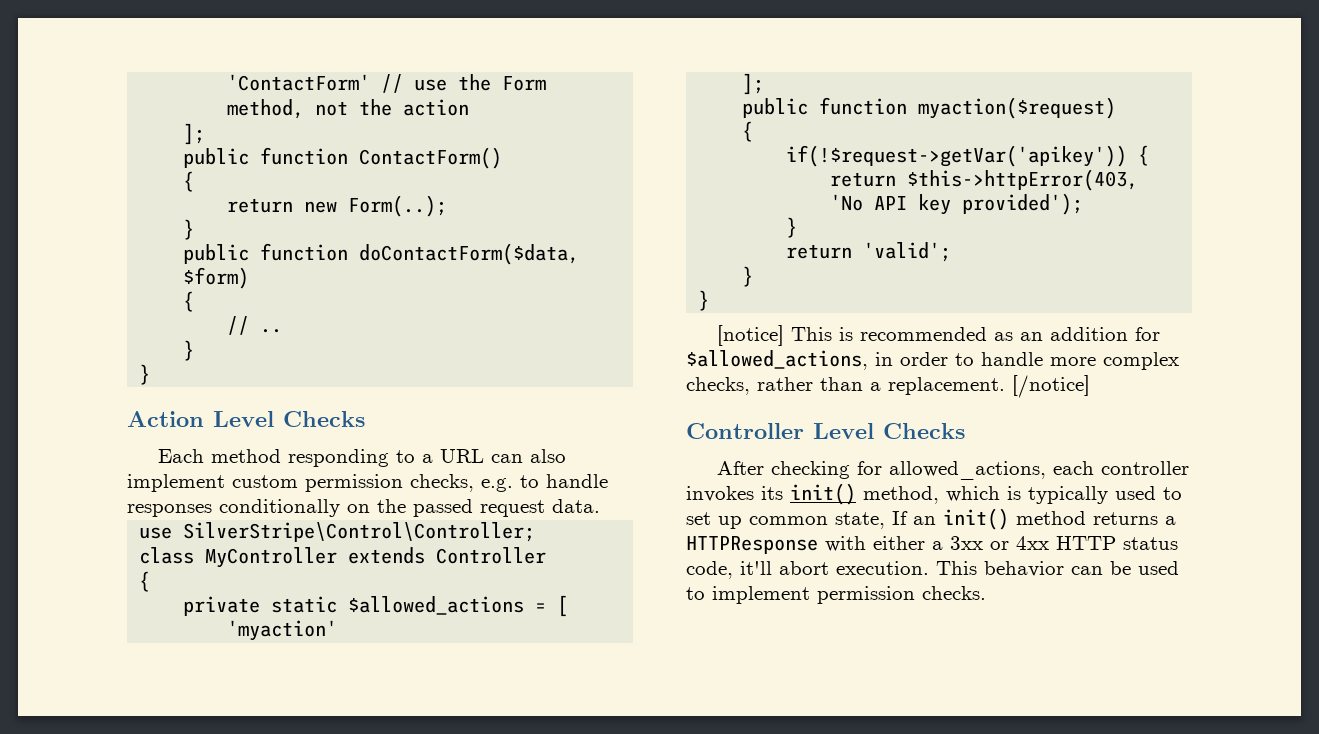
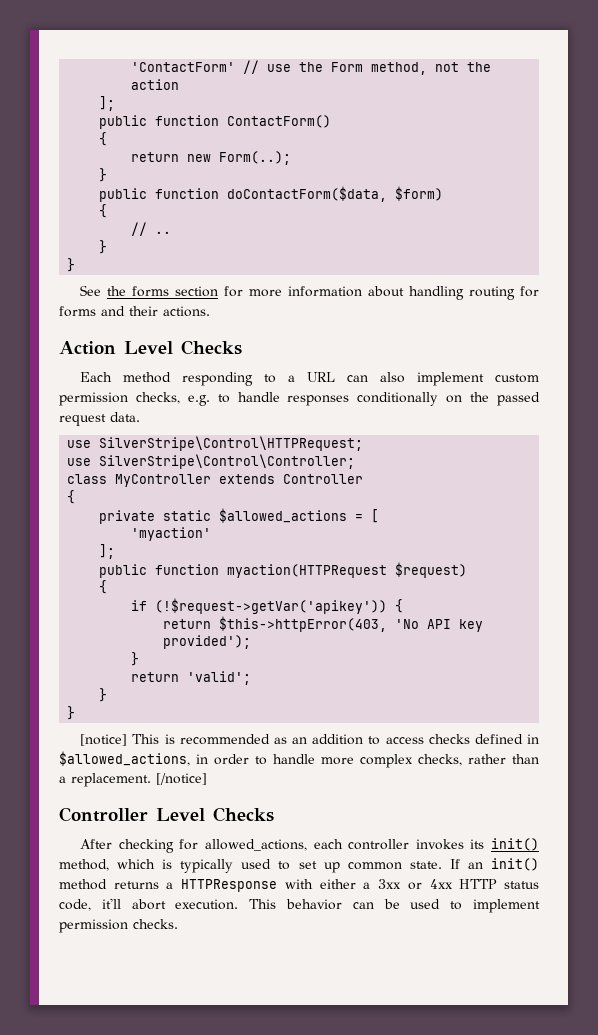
(151, 374) none -> [80,285,539,300] [59,306,210,317] // See the forms section for more information about handling routing for forms and their actions.
(600, 506) none -> [67,436,364,451] // use SilverStripe\Control\HTTPRequest;
[918,97,1117,119] [742,121,754,142] [786,145,1128,167] myaction($request) // { // if(!$request->getVar('apikey')) -> [227,562,468,578] [99,580,108,594] [131,598,388,614] myaction(HTTPRequest $request) // { // if (!$request->getVar('apikey'))
[1135,327,1161,341] for -> [368,734,539,745] to access checks defined in
[835,512,885,529] state, -> [409,861,442,869] state.

